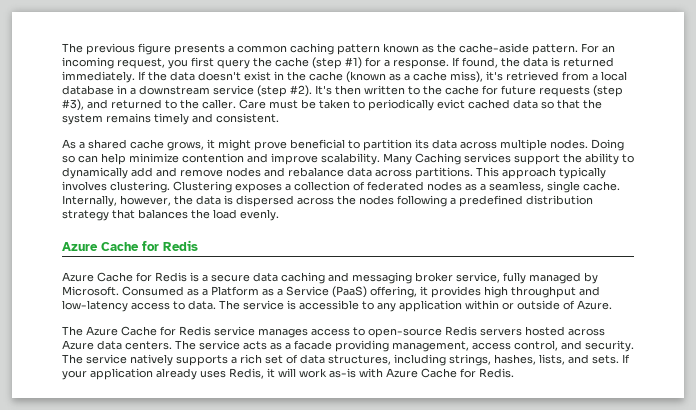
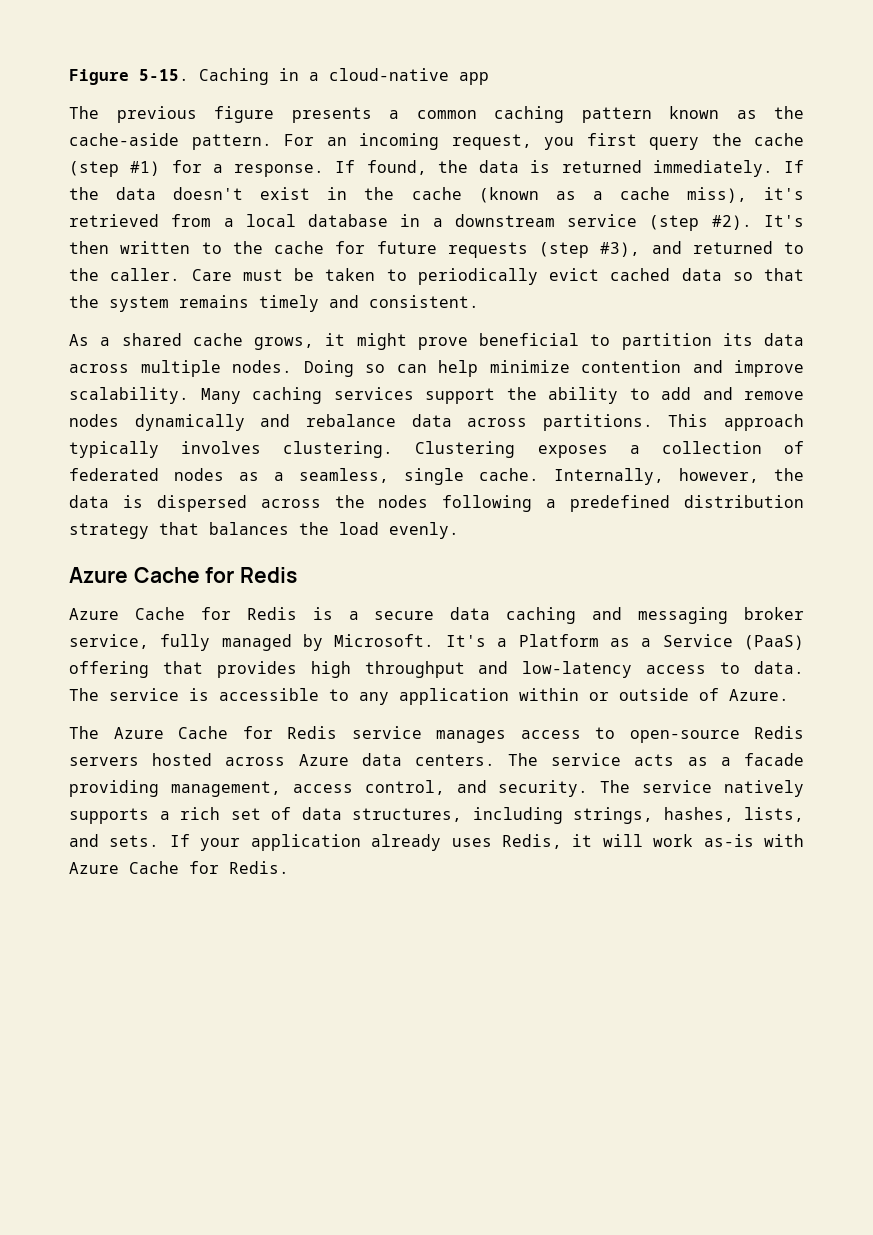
(62, 48) none -> [69,68,489,85] Figure 5-15. Caching in a cloud-native app //
[415,153,461,165] Caching -> [252,387,322,404] caching
[62,167,128,179] dynamically -> (650, 394) none
(261, 172) none -> [134,414,245,431] dynamically
[122,286,199,296] Consumed as -> [445,635,486,647] It's
[370,286,428,298] offering, it -> [69,661,203,678] offering that

